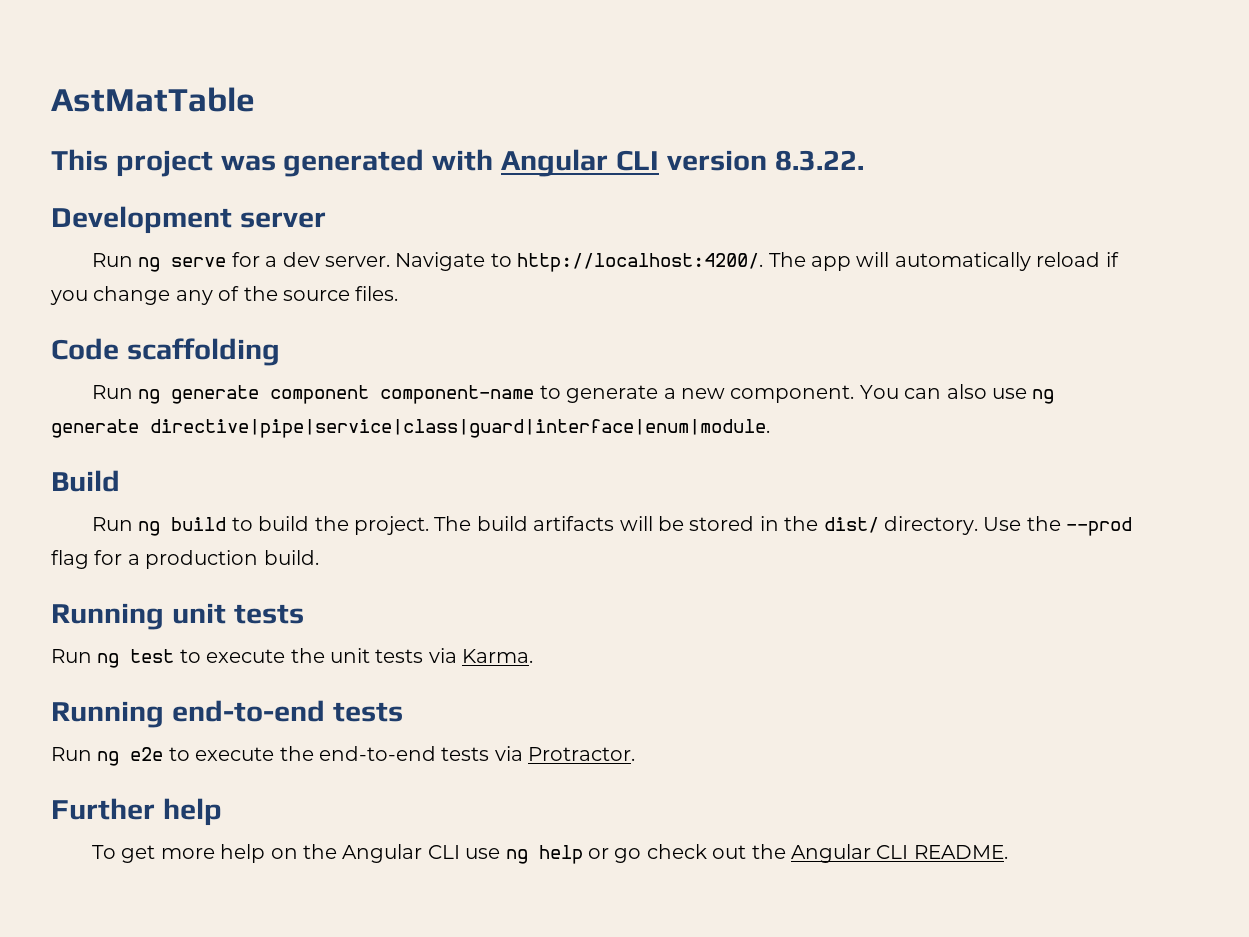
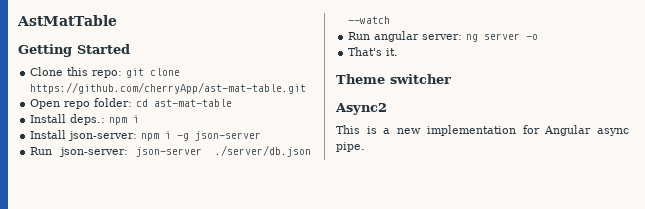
[51,149,864,177] [51,206,326,234] [92,252,1119,272] [50,286,399,305] [51,338,280,366] [92,384,1055,404] [51,419,770,438] [51,470,120,492] [92,516,1133,536] [51,550,319,569] [51,603,304,630] [51,648,534,668] [51,700,403,728] [51,746,636,766] [51,798,222,826] [92,844,1008,864] This project was generated with Angular CLI version 8.3.22. // Development server // Run ng serve for a dev server. Navigate to http://localhost:4200/. The app will automatically reload if you change any of the source files. // Code scaffolding // Run ng generate component component-name to generate a new component. You can also use ng generate directive|pipe|service|class|guard|interface|enum|module. // Build // Run ng build to build the project. The build artifacts will be stored in the dist/ directory. Use the --prod flag for a production build. // Running unit tests // Run ng test to execute the unit tests via Karma. // Running end-to-end tests // Run ng e2e to execute the end-to-end tests via Protractor. // Further help // To get more help on the Angular CLI use ng help or go check out the Angular CLI README. -> [18,44,130,57] [30,67,181,78] [30,82,307,94] [30,98,233,109] [30,114,140,125] [30,130,262,141] [30,145,311,157] [348,16,391,24] [348,31,539,42] [348,47,399,56] [336,74,451,84] [335,103,387,115] [336,125,629,136] [336,142,365,152] Getting Started // Clone this repo: git clone https://github.com/cherryApp/ast-mat-table.git // Open repo folder: cd ast-mat-table // Install deps.: npm i // Install json-server: npm i -g json-server // Run json-server: json-server ./server/db.json --watch // Run angular server: ng server -o // That's it. // Theme switcher // Async2 // This is a new implementation for Angular async pipe.

